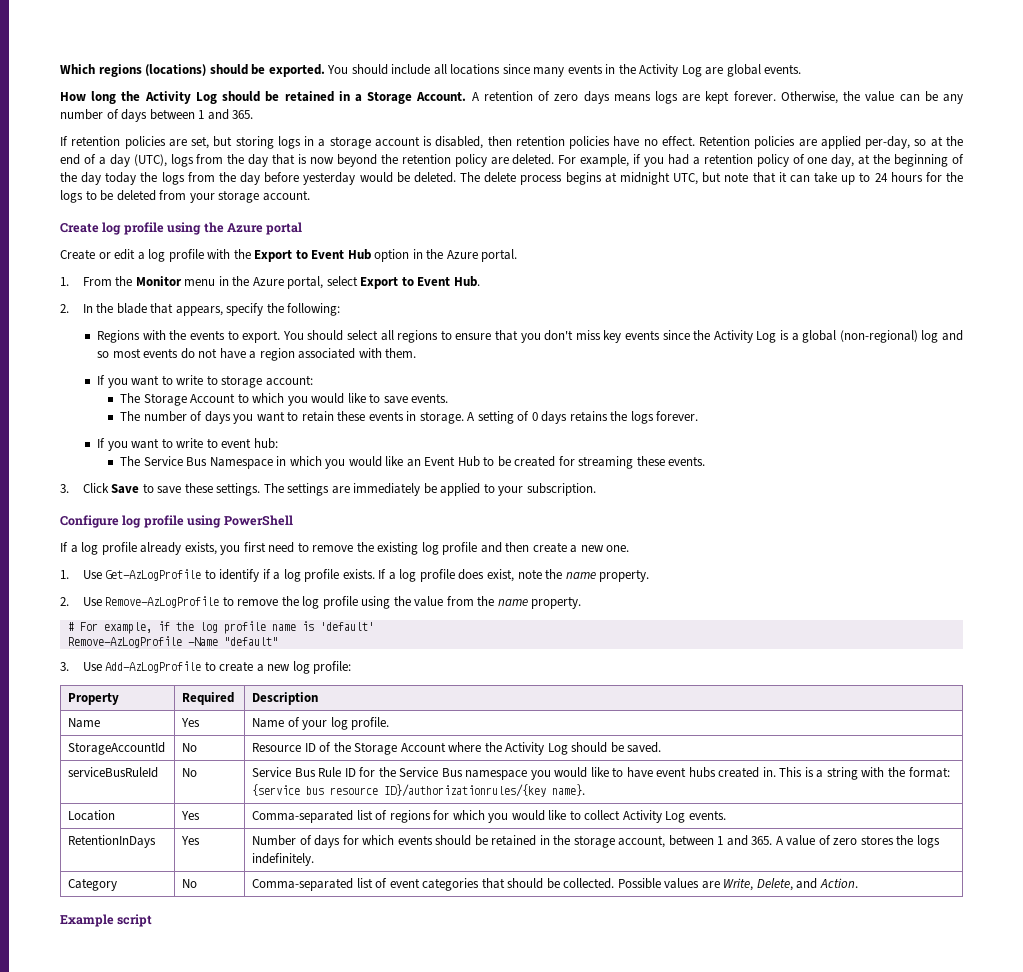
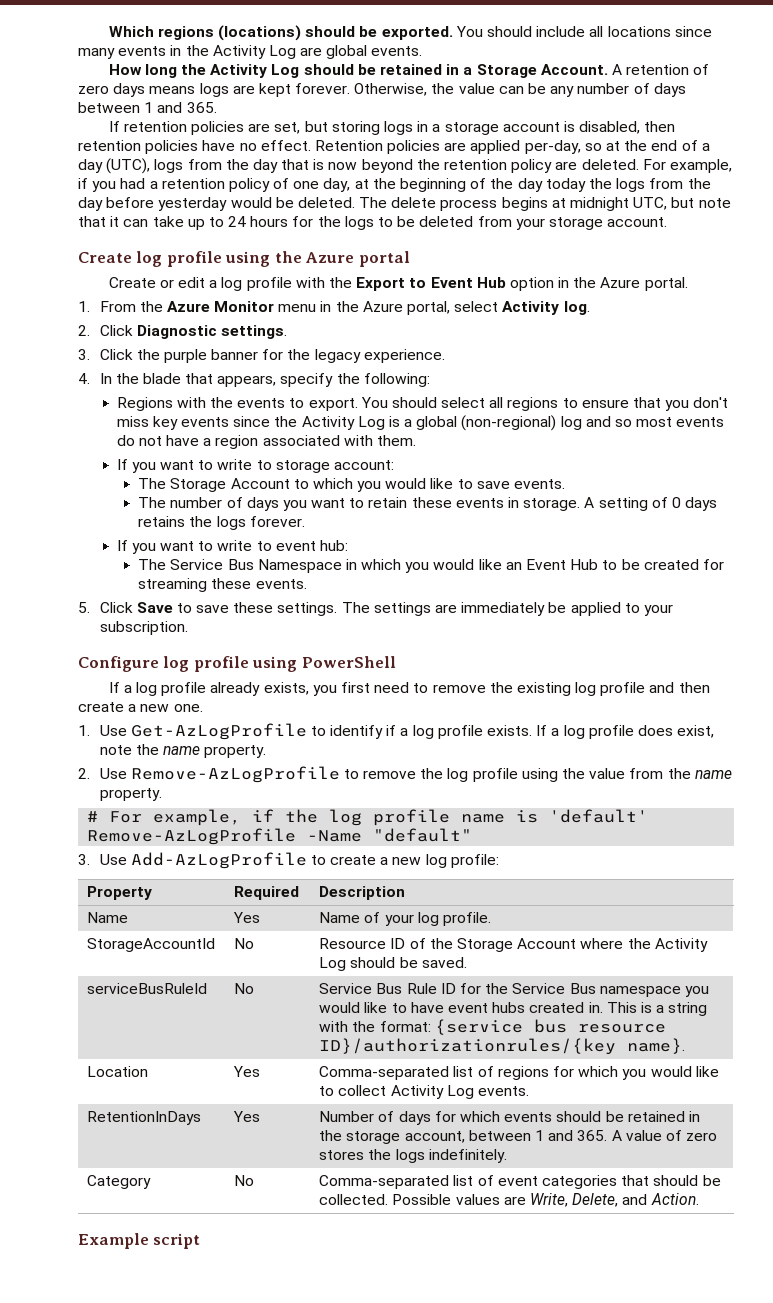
(133, 281) none -> [166,301,210,312] Azure
[360,276,480,289] [60,304,69,313] Export to Event Hub. // 2. -> [502,301,590,315] [78,325,287,339] [78,349,445,363] [78,373,90,384] Activity log. // 2. Click Diagnostic settings. // 3. Click the purple banner for the legacy experience. // 4.
[60,484,69,493] 3. -> [78,602,90,613] 5.

